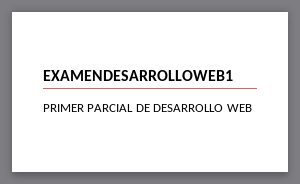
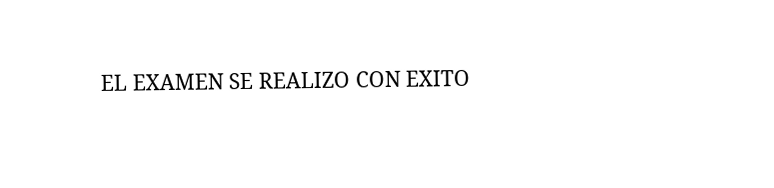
[43,70,233,81] [43,104,252,112] EXAMENDESARROLLOWEB1 // PRIMER PARCIAL DE DESARROLLO WEB -> [100,69,471,91] EL EXAMEN SE REALIZO CON EXITO

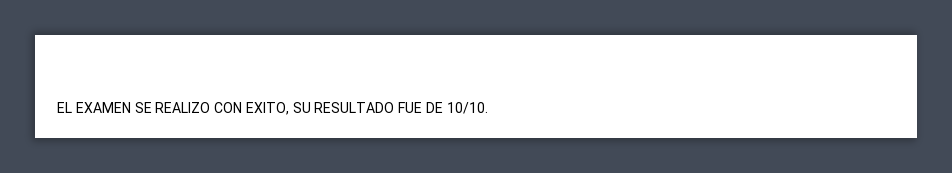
[405,69,471,87] EXITO -> [245,102,488,115] EXITO, SU RESULTADO FUE DE 10/10.

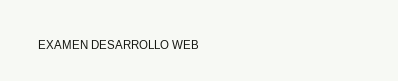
[57,102,488,115] EL EXAMEN SE REALIZO CON EXITO, SU RESULTADO FUE DE 10/10. -> [38,40,200,49] EXAMEN DESARROLLO WEB

